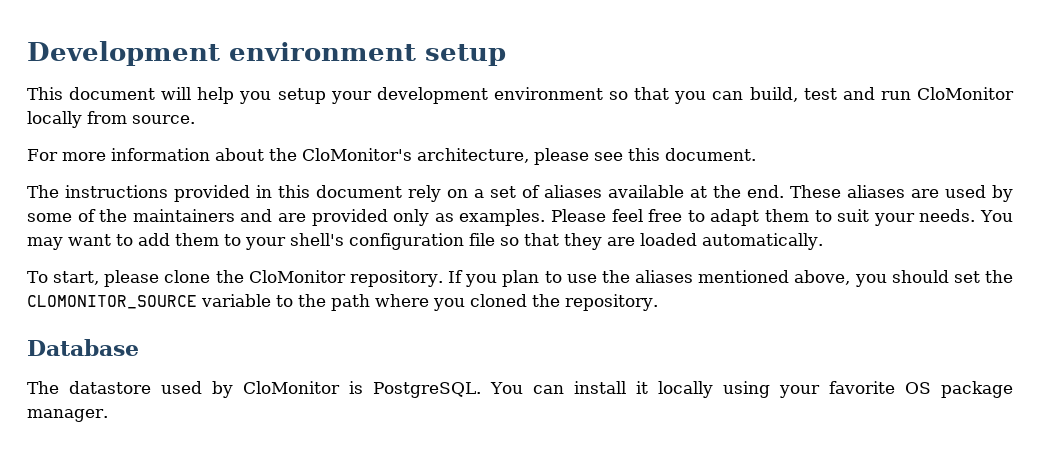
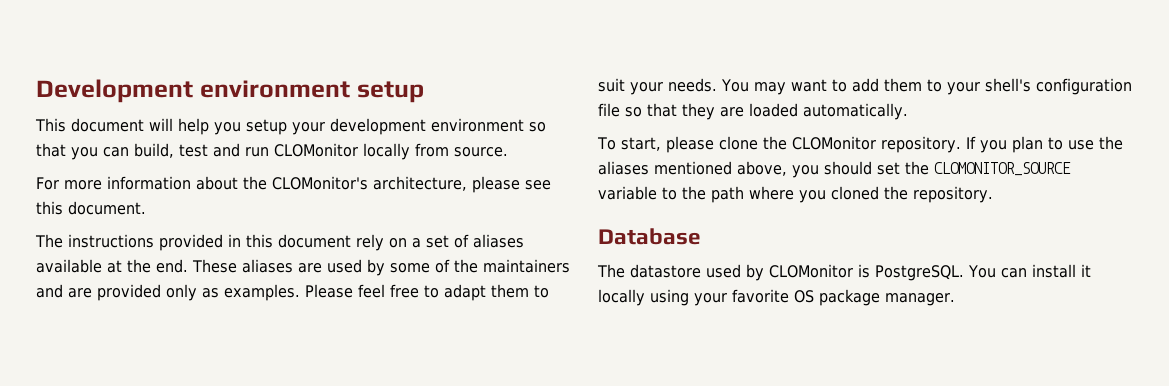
[917,87,1015,100] CloMonitor -> [274,143,358,157] CLOMonitor
[301,148,412,161] CloMonitor's -> [272,176,368,190] CLOMonitor's
[248,270,346,283] CloMonitor -> [791,136,876,150] CLOMonitor
[243,381,341,394] CloMonitor -> [769,264,853,278] CLOMonitor

